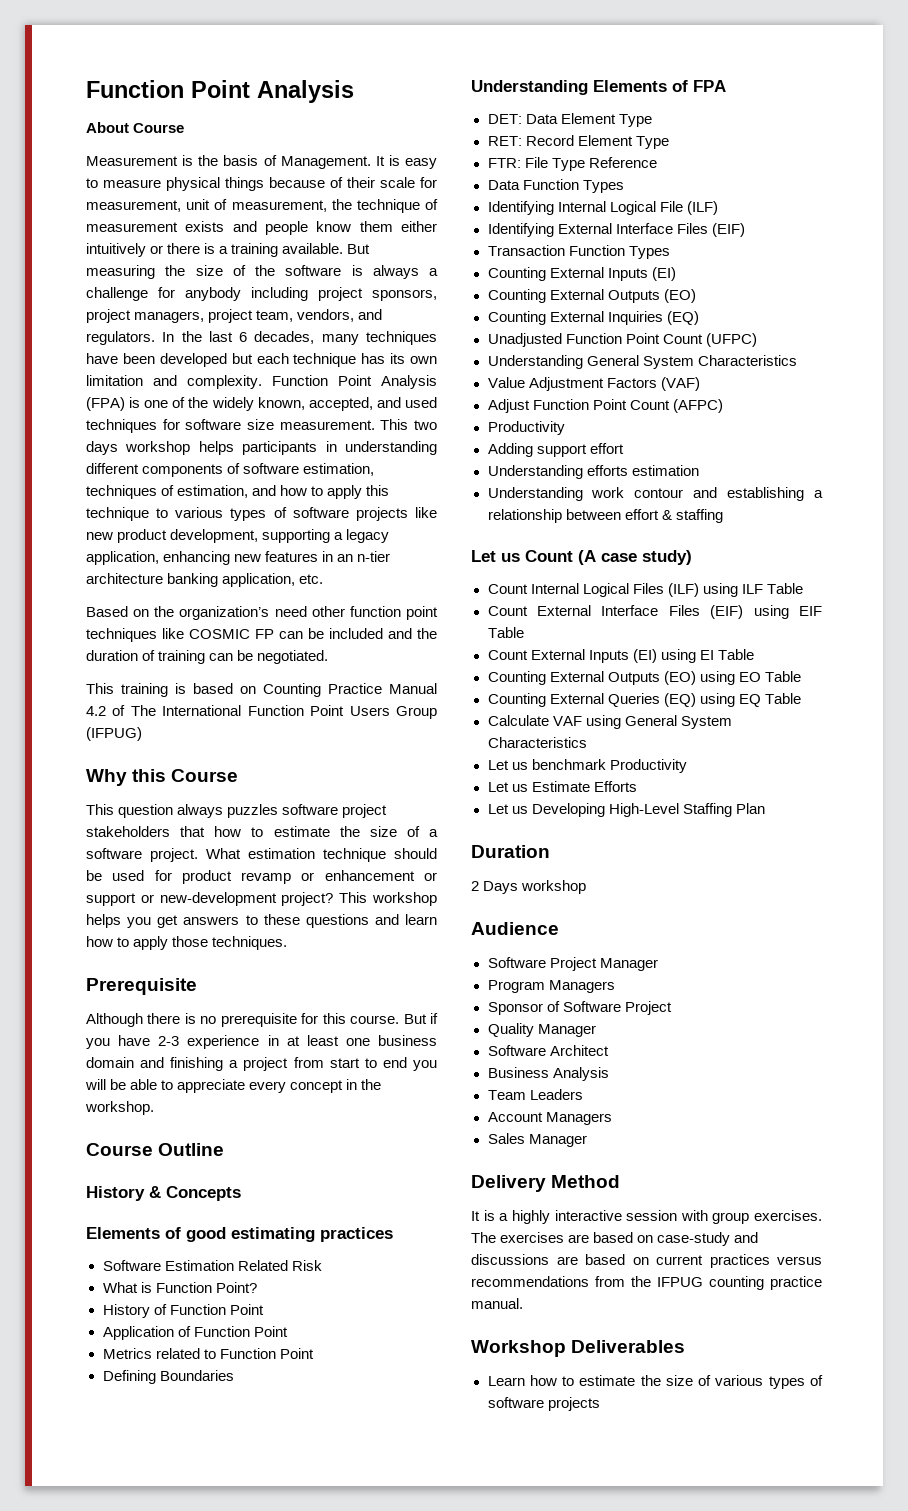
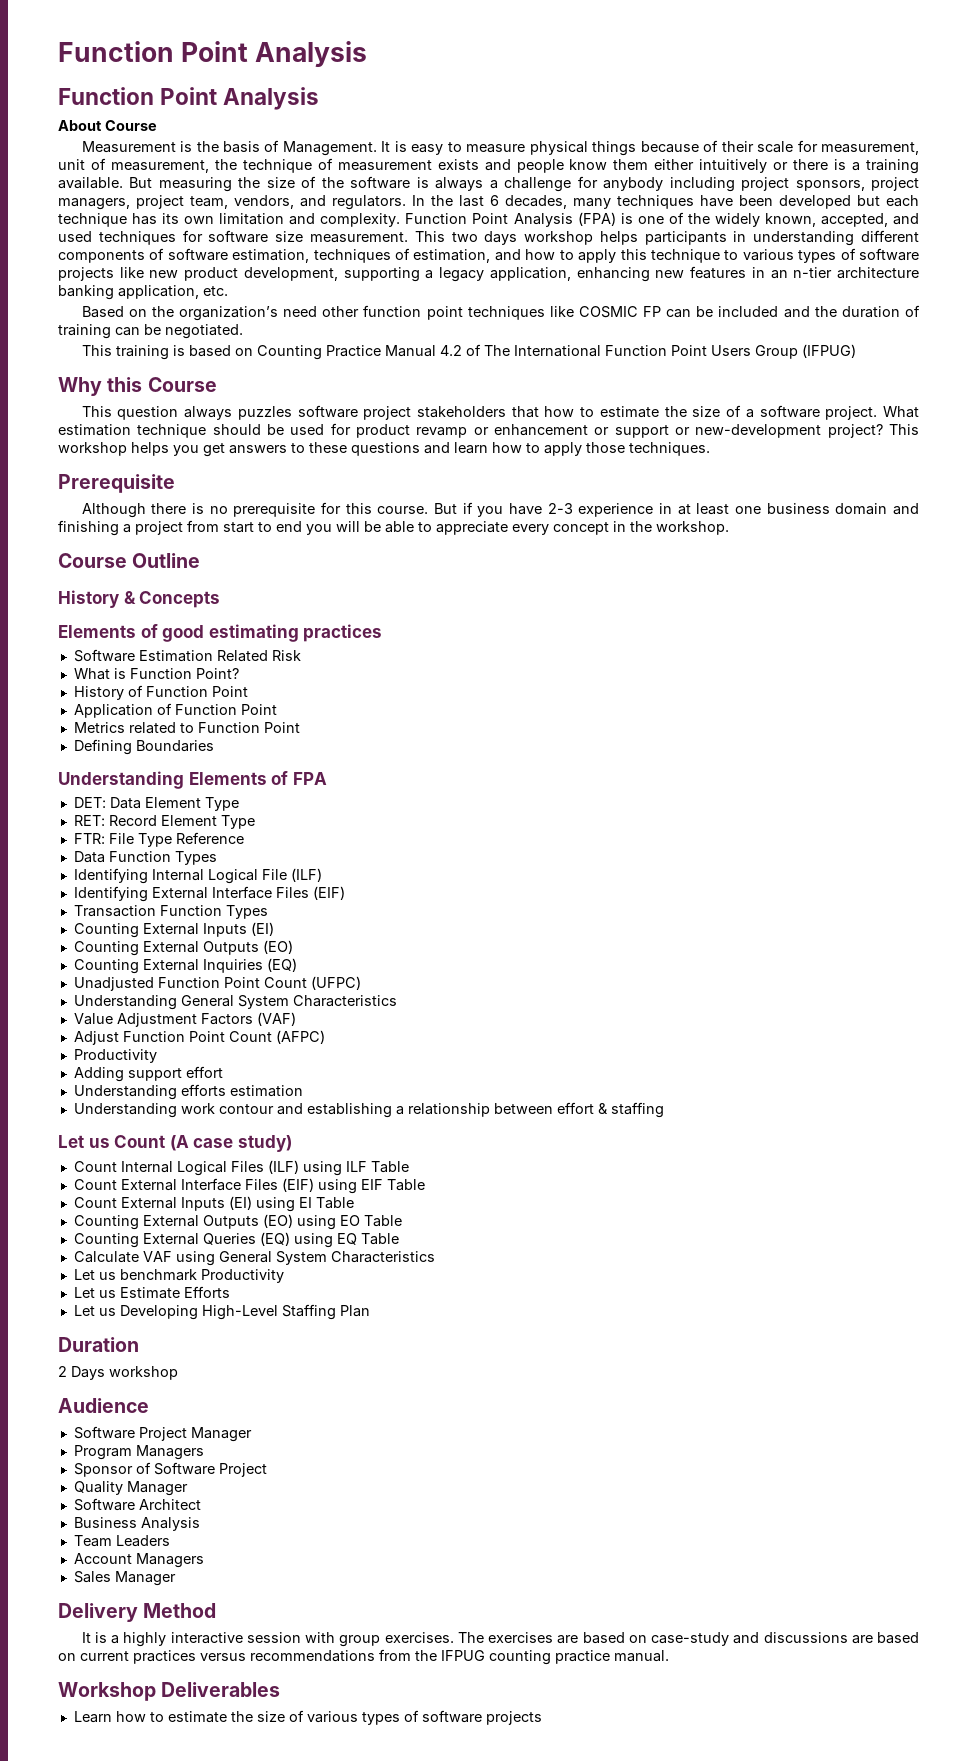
[86,80,354,103] Function Point Analysis -> [58,41,368,68] [58,87,320,110] Function Point Analysis // Function Point Analysis

